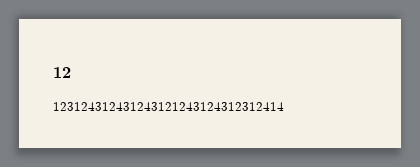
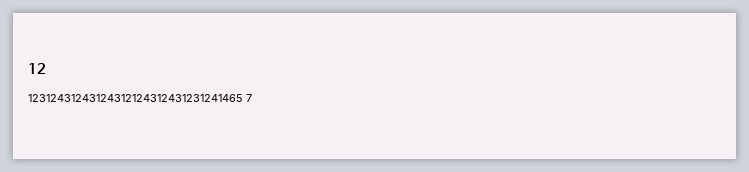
[53,102,284,111] 123124312431243121243124312312414 -> [28,94,252,102] 12312431243124312124312431231241465 7

